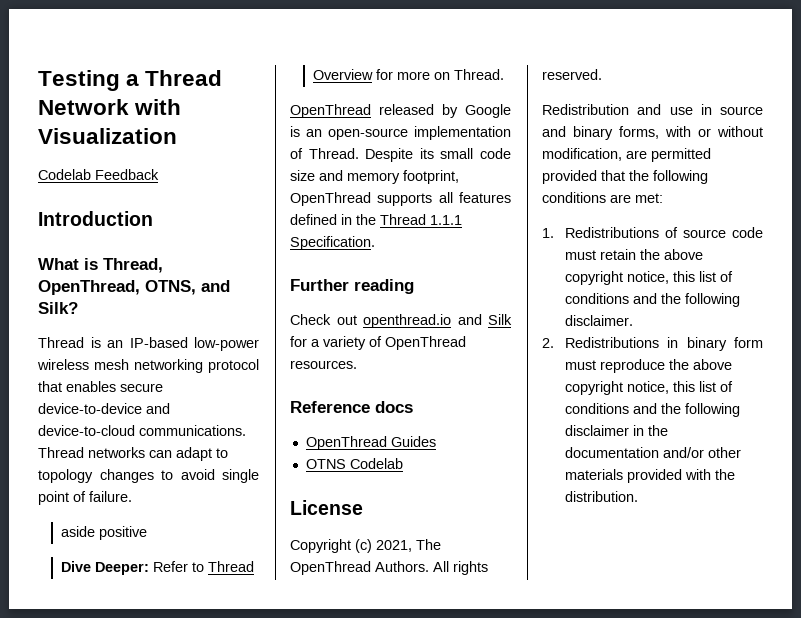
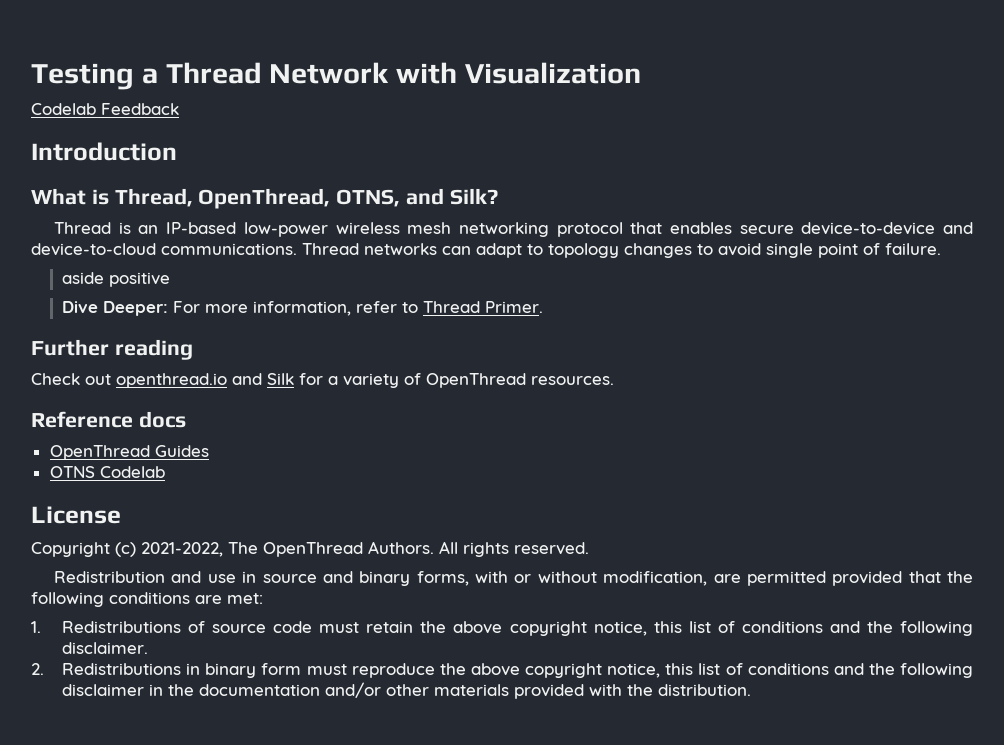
[152,561,254,572] [312,69,504,80] [290,104,511,118] [290,126,511,140] [290,148,511,162] [290,170,459,184] [290,192,511,206] [290,214,462,225] [290,236,375,250] Refer to Thread Overview for more on Thread. // OpenThread released by Google is an open-source implementation of Thread. Despite its small code size and memory footprint, OpenThread supports all features defined in the Thread 1.1.1 Specification. -> [173,301,544,316] For more information, refer to Thread Primer.
[376,540,412,552] 2021, -> [141,542,223,557] 2021-2022,

